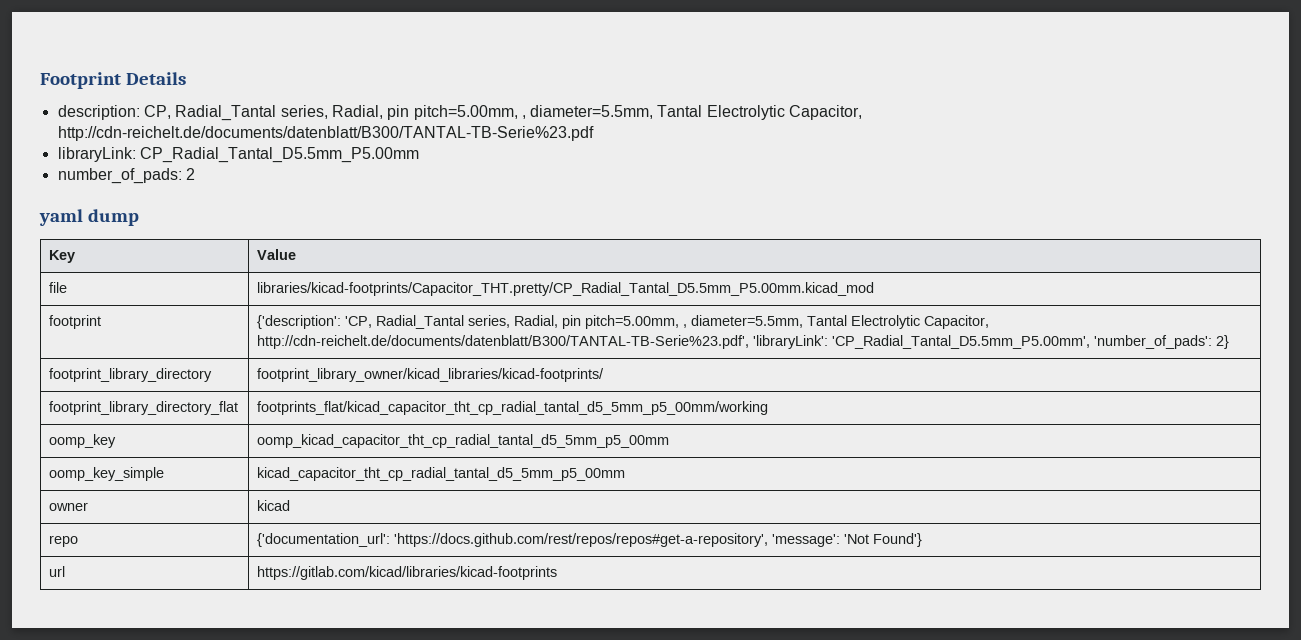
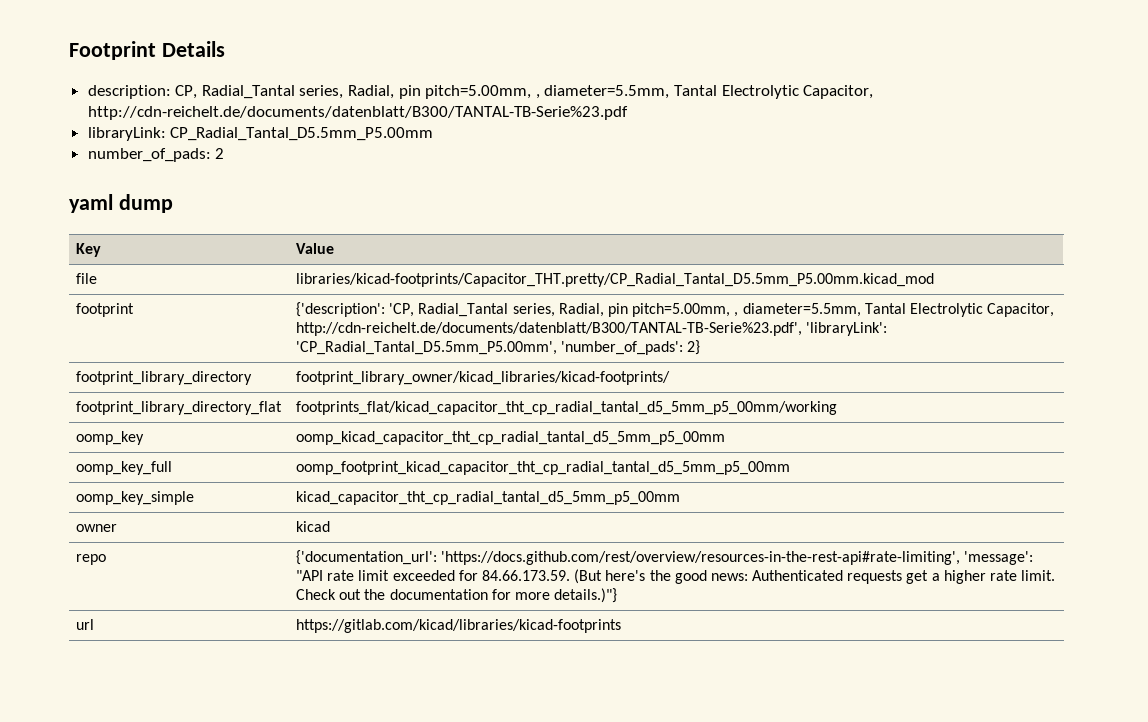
(670, 441) none -> [76,461,173,475] [296,461,791,475] // oomp_key_full | oomp_footprint_kicad_capacitor_tht_cp_radial_tantal_d5_5mm_p5_00mm
[394,533,923,547] 'https://docs.github.com/rest/repos/repos#get-a-repository', 'message': 'Not Found'} -> [441,551,1034,565] [296,569,1056,584] [296,588,618,603] 'https://docs.github.com/rest/overview/resources-in-the-rest-api#rate-limiting', 'message': "API rate limit exceeded for 84.66.173.59. (But here's the good news: Authenticated requests get a higher rate limit. Check out the documentation for more details.)"}

